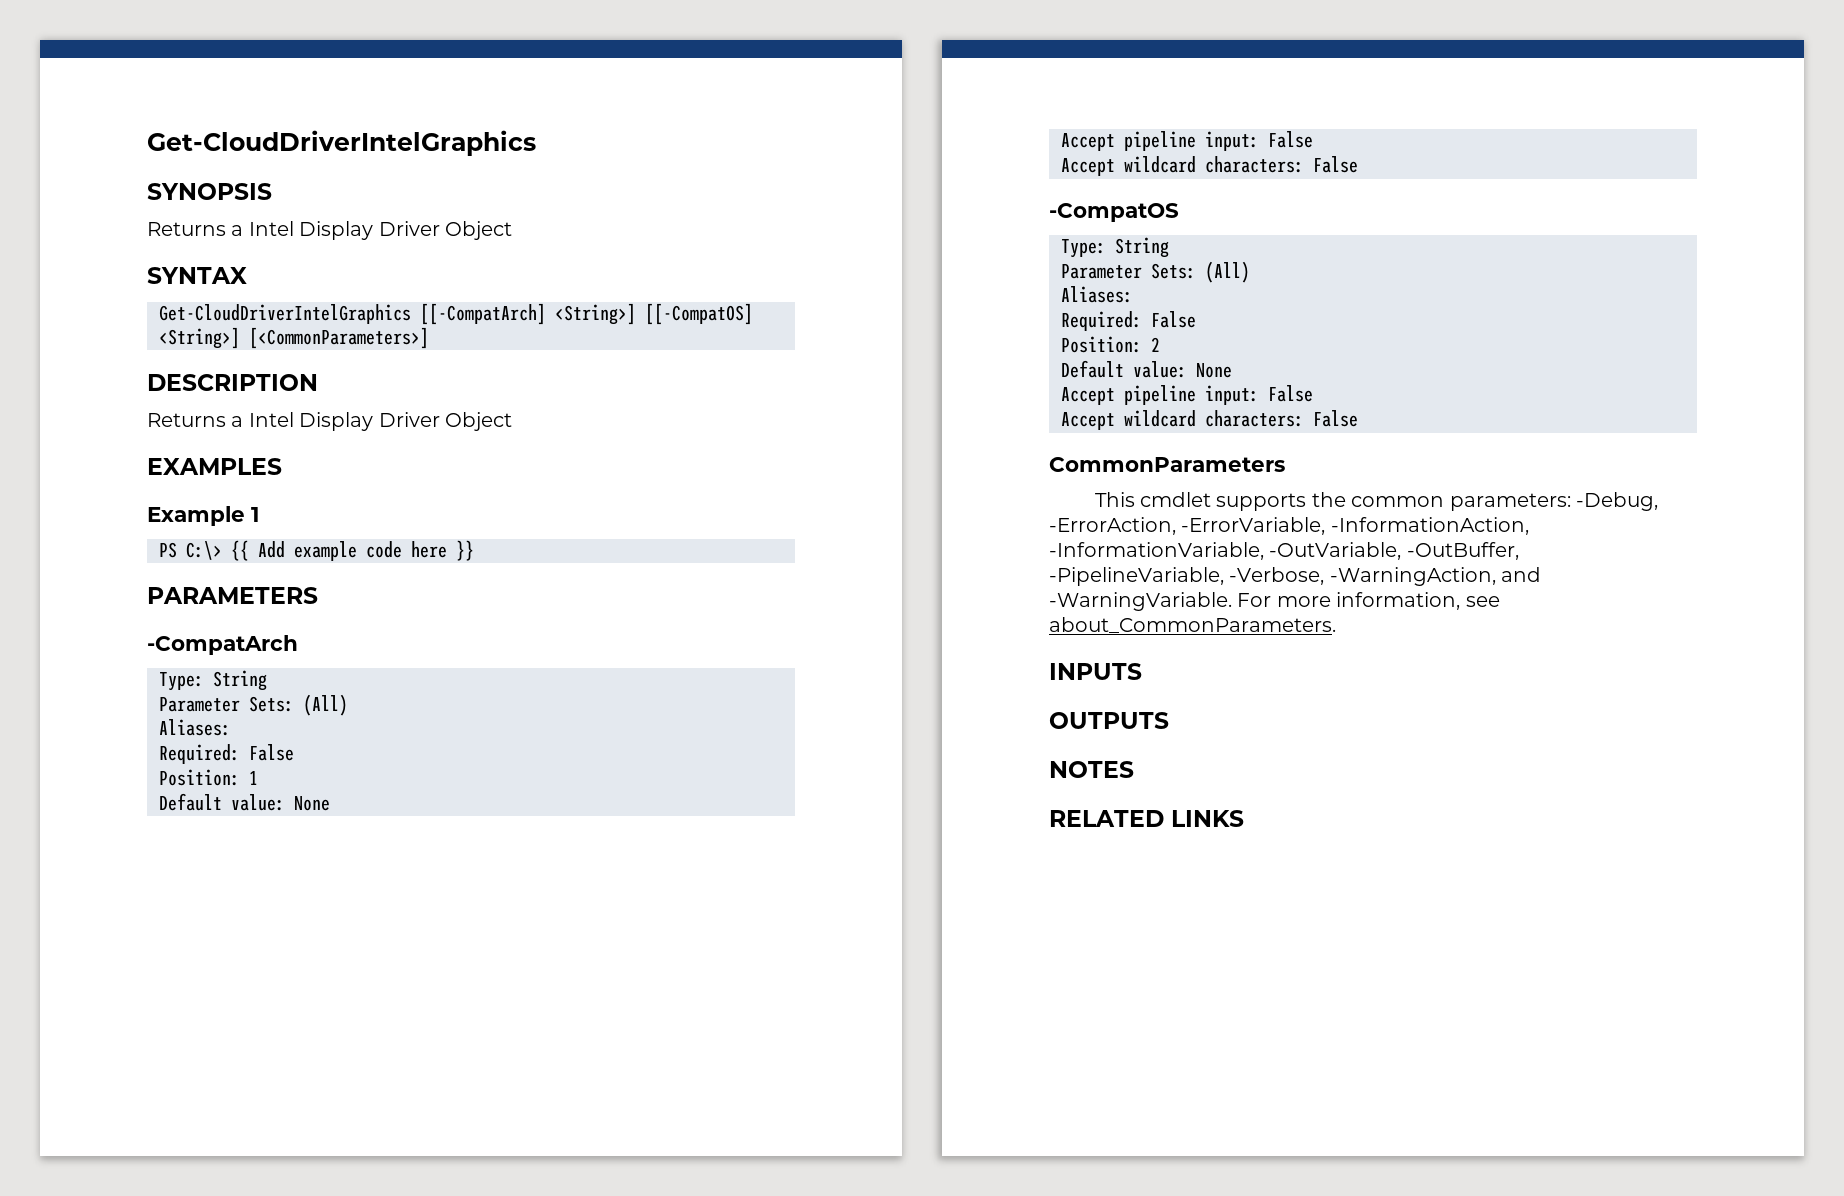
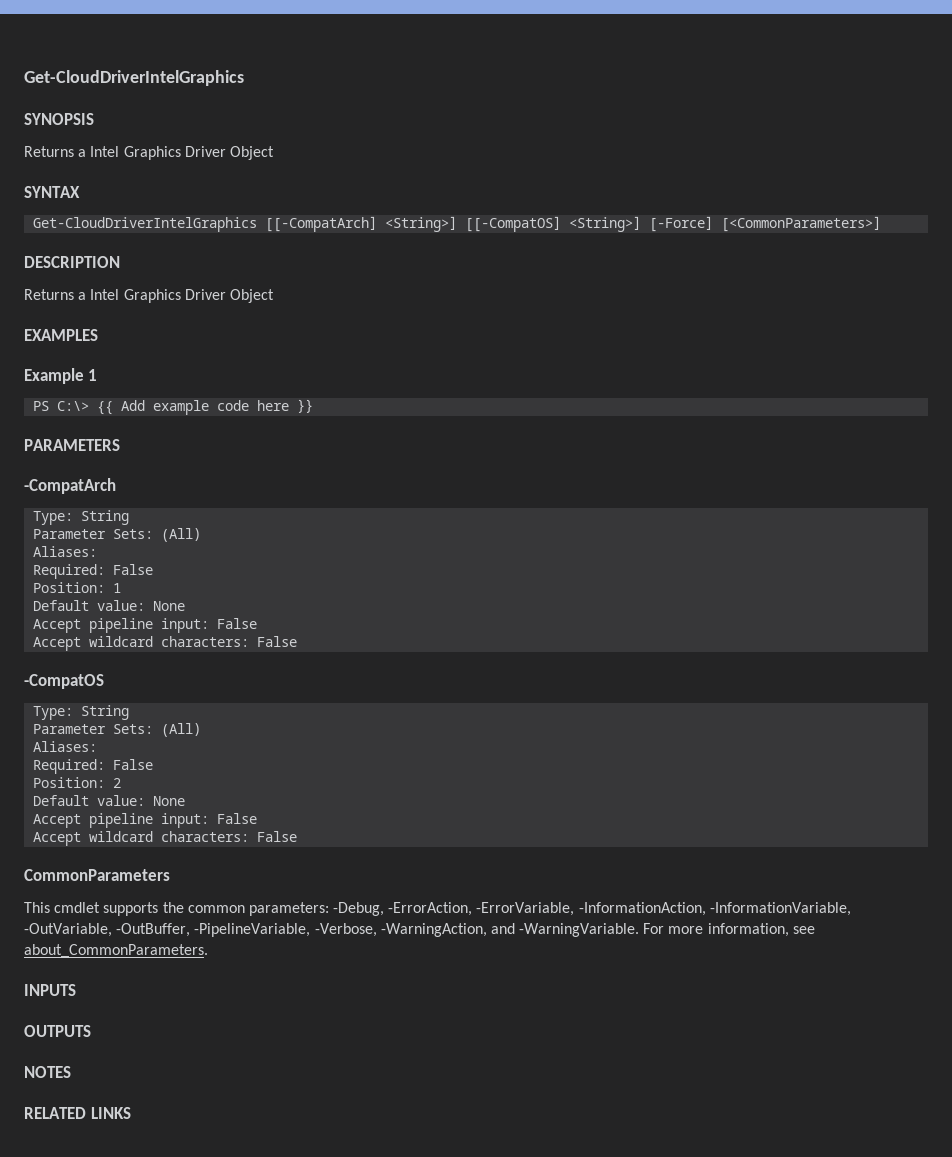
[299,221,374,240] Display -> [123,146,181,160] Graphics
(240, 338) none -> [649,216,714,232] [-Force]
[299,412,374,431] Display -> [123,289,181,303] Graphics

